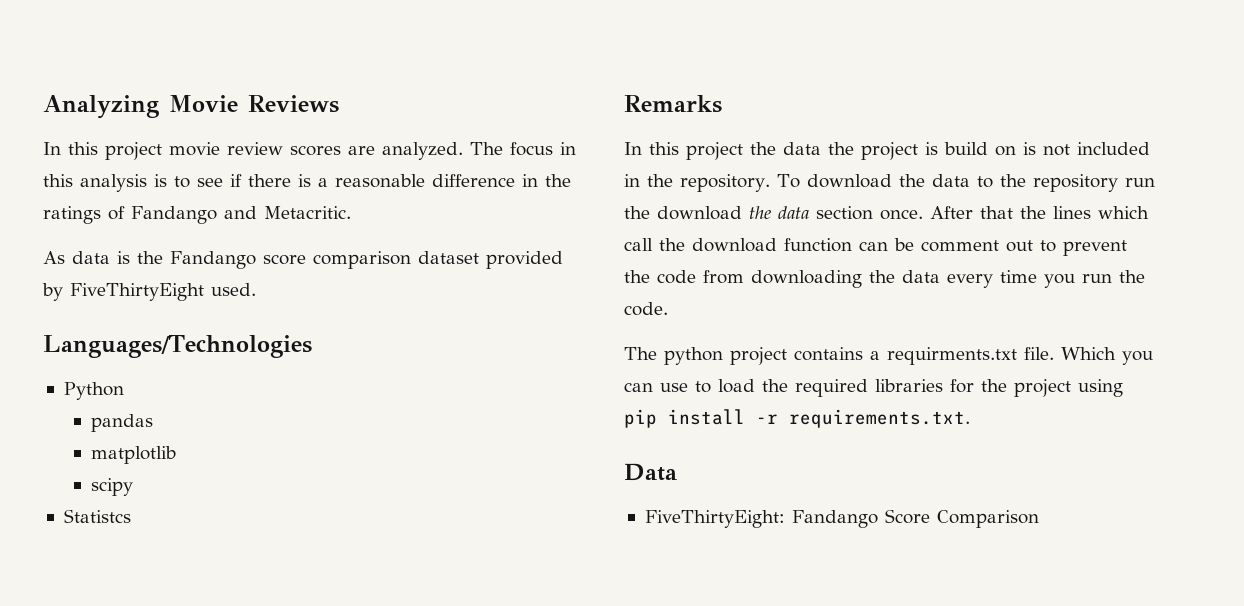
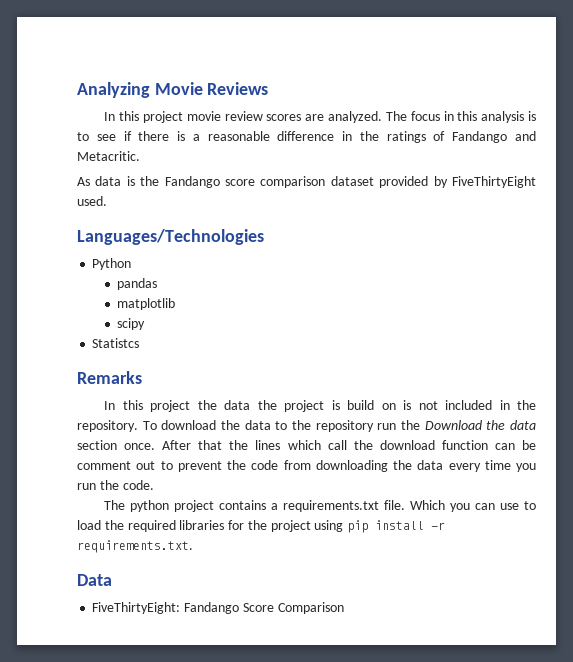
[657,206,742,220] download -> [424,420,482,430] Download
[887,347,1017,365] requirments.txt -> [283,500,380,512] requirements.txt

